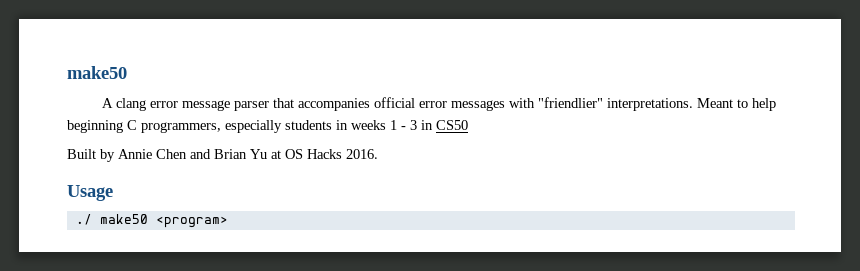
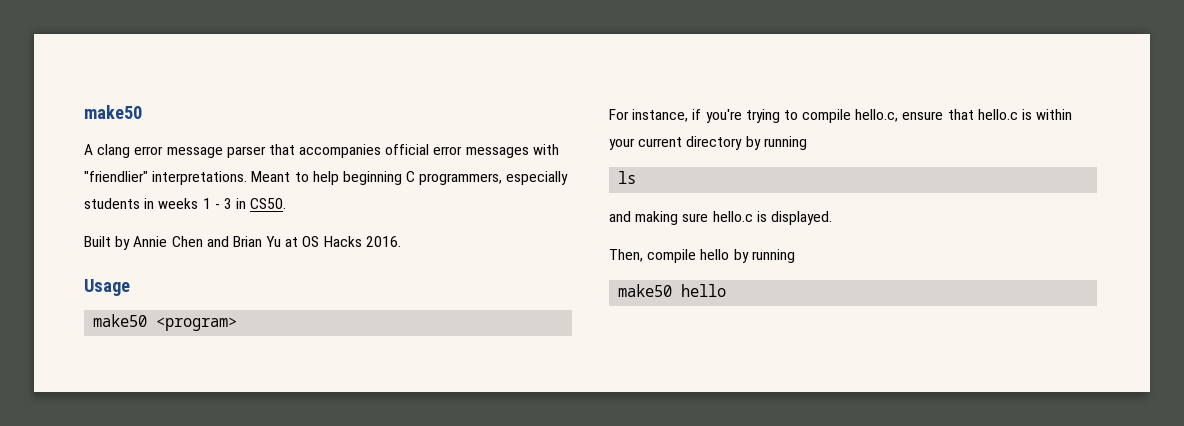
[436,120,468,130] CS50 -> [250,198,287,209] CS50.
[75,214,92,225] ./ -> (130, 287) none
(228, 222) none -> [609,109,1073,123] [609,136,807,150] [618,171,637,184] [609,211,832,225] [609,249,795,263] [618,284,727,297] // For instance, if you're trying to compile hello.c, ensure that hello.c is within your current directory by running // ls // and making sure hello.c is displayed. // Then, compile hello by running // make50 hello

